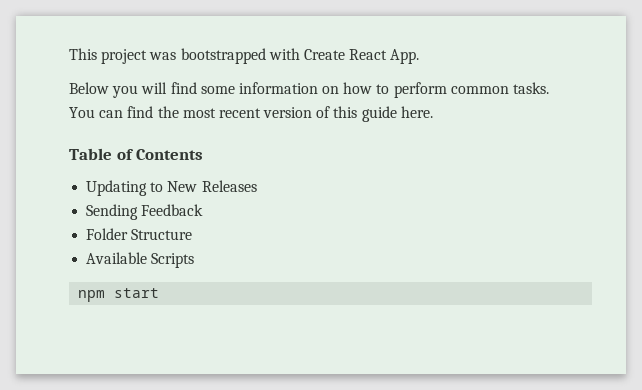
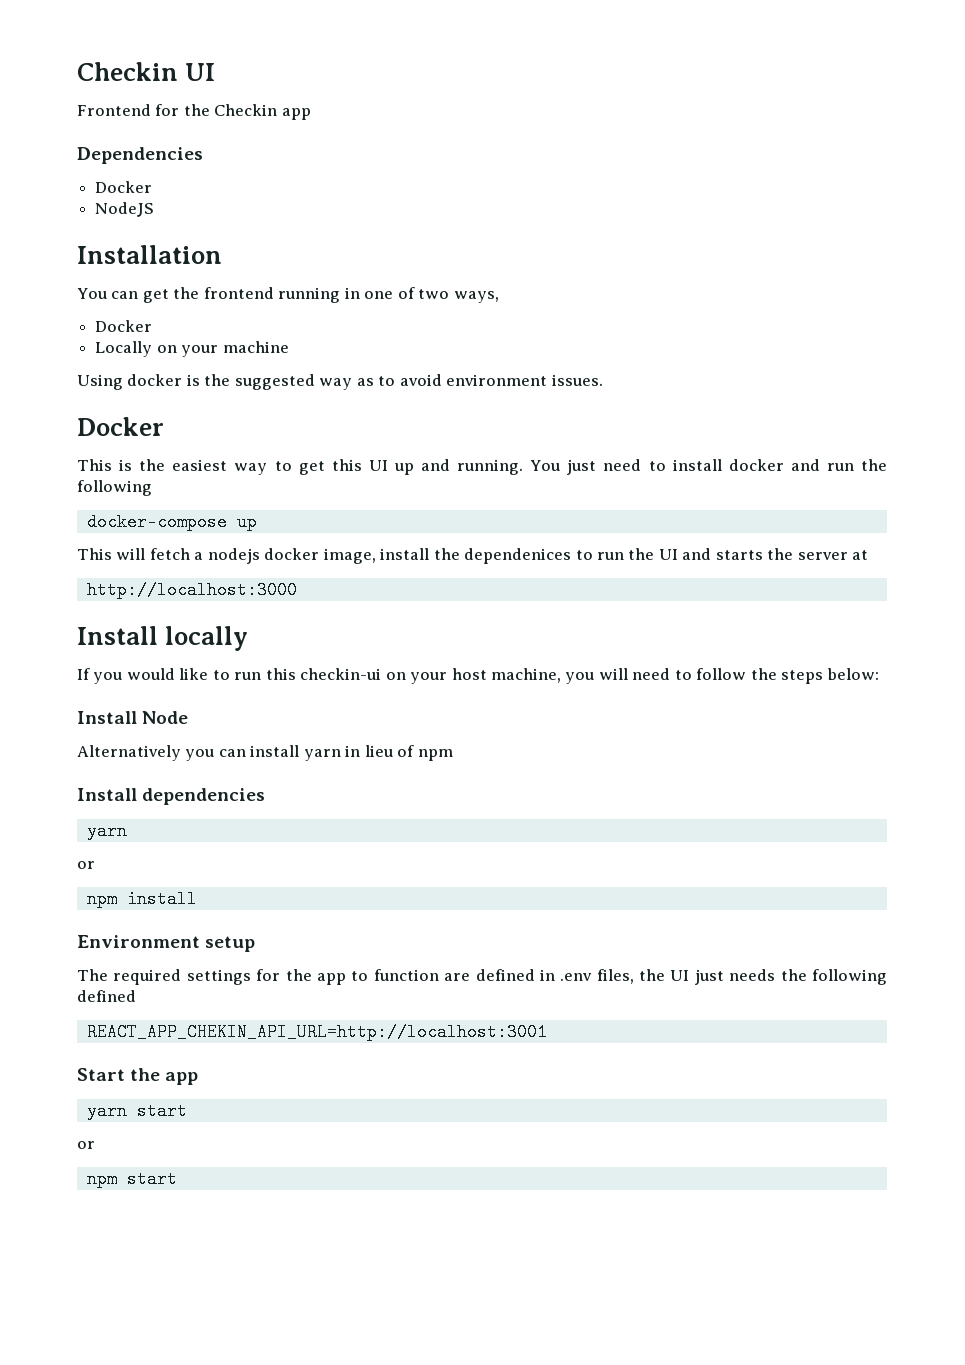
[69,48,420,64] [69,82,550,98] [69,106,433,122] [69,148,204,160] [86,180,257,196] [86,204,204,220] [86,228,193,240] [86,252,195,268] This project was bootstrapped with Create React App. // Below you will find some information on how to perform common tasks. // You can find the most recent version of this guide here. // Table of Contents // Updating to New Releases // Sending Feedback // Folder Structure // Available Scripts -> [77,62,216,81] [77,104,311,120] [77,147,203,164] [95,181,153,193] [95,202,155,217] [77,245,222,264] [77,287,499,303] [95,320,153,332] [95,341,289,357] [77,374,603,390] [77,417,164,436] [77,459,887,475] [77,480,152,496] [86,513,257,531] [77,548,869,564] [86,581,297,599] [77,626,249,651] [77,668,879,684] [77,711,189,724] [77,745,453,761] [77,788,266,805] [86,822,127,840] [77,861,95,869] [86,890,197,908] [77,935,256,952] [77,969,888,985] [77,990,136,1002] [86,1023,547,1041] [77,1068,199,1085] [86,1102,187,1120] [77,1141,95,1149] Checkin UI // Frontend for the Checkin app // Dependencies // Docker // NodeJS // Installation // You can get the frontend running in one of two ways, // Docker // Locally on your machine // Using docker is the suggested way as to avoid environment issues. // Docker // This is the easiest way to get this UI up and running. You just need to install docker and run the following // docker-compose up // This will fetch a nodejs docker image, install the dependenices to run the UI and starts the server at // http://localhost:3000 // Install locally // If you would like to run this checkin-ui on your host machine, you will need to follow the steps below: // Install Node // Alternatively you can install yarn in lieu of npm // Install dependencies // yarn // or // npm install // Environment setup // The required settings for the app to function are defined in .env files, the UI just needs the following defined // REACT_APP_CHEKIN_API_URL=http://localhost:3001 // Start the app // yarn start // or

